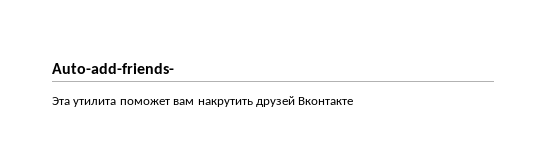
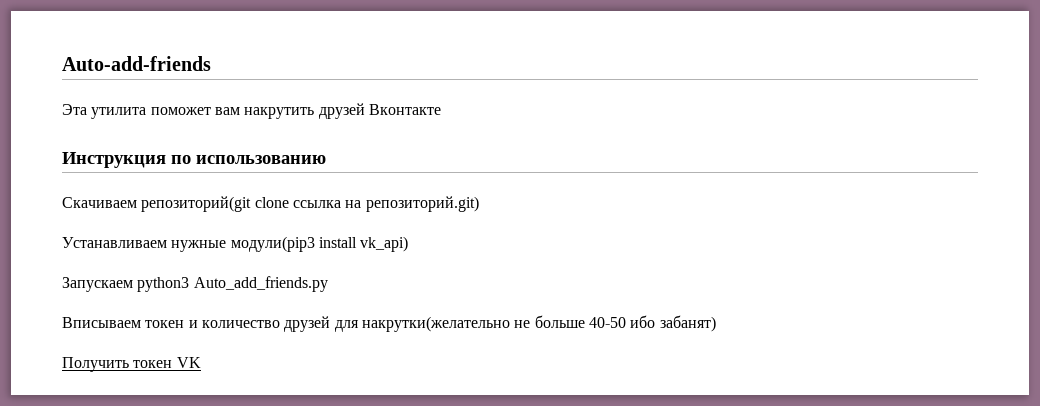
[52,63,174,74] Auto-add-friends- -> [62,56,211,71] Auto-add-friends
(354, 101) none -> [62,152,326,168] [62,196,479,212] [62,236,409,252] [62,276,328,292] [62,315,716,332] [62,357,201,372] // Инструкция по использованию // Скачиваем репозиторий(git clone ссылка на репозиторий.git) // Устанавливаем нужные модули(pip3 install vk_api) // Запускаем python3 Auto_add_friends.py // Вписываем токен и количество друзей для накрутки(желательно не больше 40-50 ибо забанят) // Получить токен VK

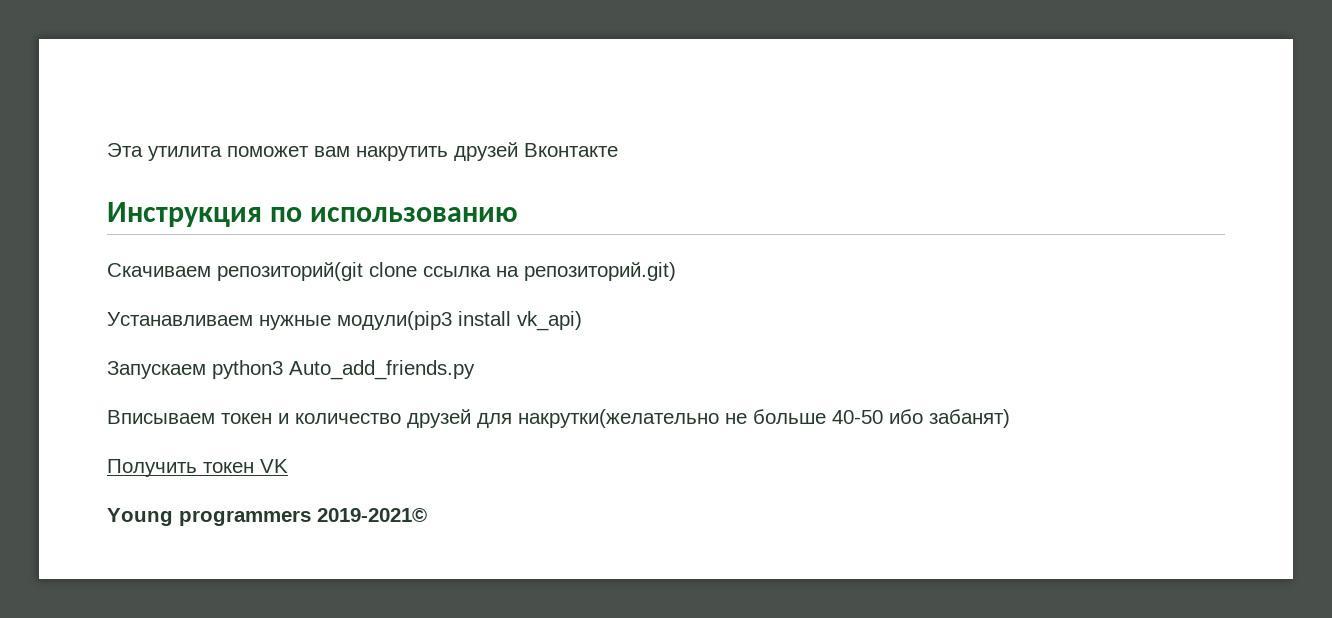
[62,56,211,71] Auto-add-friends // -> (107, 150) none
(201, 362) none -> [107,508,427,526] // Young programmers 2019-2021©

